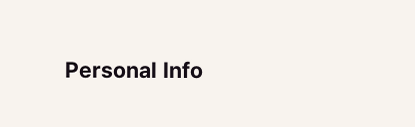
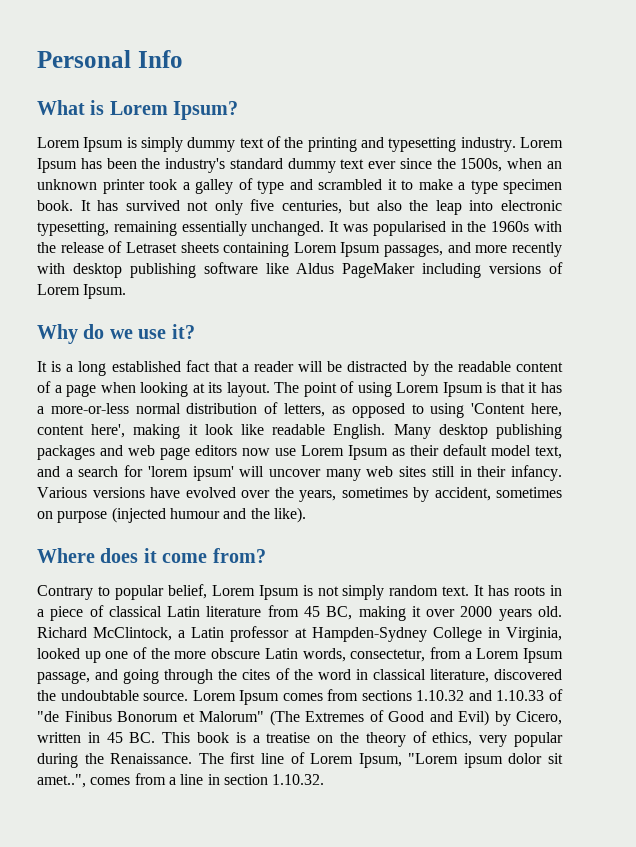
(204, 69) none -> [37,100,239,120] [37,136,563,152] [37,158,562,173] [37,178,562,194] [37,199,563,215] [37,221,563,236] [37,241,562,257] [37,262,564,278] [37,284,127,299] [37,324,195,344] [37,360,563,376] [37,381,562,397] [37,402,562,418] [37,424,562,439] [37,444,562,460] [37,465,562,481] [37,487,562,502] [37,507,306,523] [37,548,266,563] [37,584,563,600] [37,605,562,621] [37,626,562,642] [37,647,563,663] [37,668,562,684] [37,689,564,705] [37,710,562,726] [37,731,564,747] [37,752,563,768] [37,773,325,788] // What is Lorem Ipsum? // Lorem Ipsum is simply dummy text of the printing and typesetting industry. Lorem Ipsum has been the industry's standard dummy text ever since the 1500s, when an unknown printer took a galley of type and scrambled it to make a type specimen book. It has survived not only five centuries, but also the leap into electronic typesetting, remaining essentially unchanged. It was popularised in the 1960s with the release of Letraset sheets containing Lorem Ipsum passages, and more recently with desktop publishing software like Aldus PageMaker including versions of Lorem Ipsum. // Why do we use it? // It is a long established fact that a reader will be distracted by the readable content of a page when looking at its layout. The point of using Lorem Ipsum is that it has a more-or-less normal distribution of letters, as opposed to using 'Content here, content here', making it look like readable English. Many desktop publishing packages and web page editors now use Lorem Ipsum as their default model text, and a search for 'lorem ipsum' will uncover many web sites still in their infancy. Various versions have evolved over the years, sometimes by accident, sometimes on purpose (injected humour and the like). // Where does it come from? // Contrary to popular belief, Lorem Ipsum is not simply random text. It has roots in a piece of classical Latin literature from 45 BC, making it over 2000 years old. Richard McClintock, a Latin professor at Hampden-Sydney College in Virginia, looked up one of the more obscure Latin words, consectetur, from a Lorem Ipsum passage, and going through the cites of the word in classical literature, discovered the undoubtable source. Lorem Ipsum comes from sections 1.10.32 and 1.10.33 of "de Finibus Bonorum et Malorum" (The Extremes of Good and Evil) by Cicero, written in 45 BC. This book is a treatise on the theory of ethics, very popular during the Renaissance. The first line of Lorem Ipsum, "Lorem ipsum dolor sit amet..", comes from a line in section 1.10.32.

